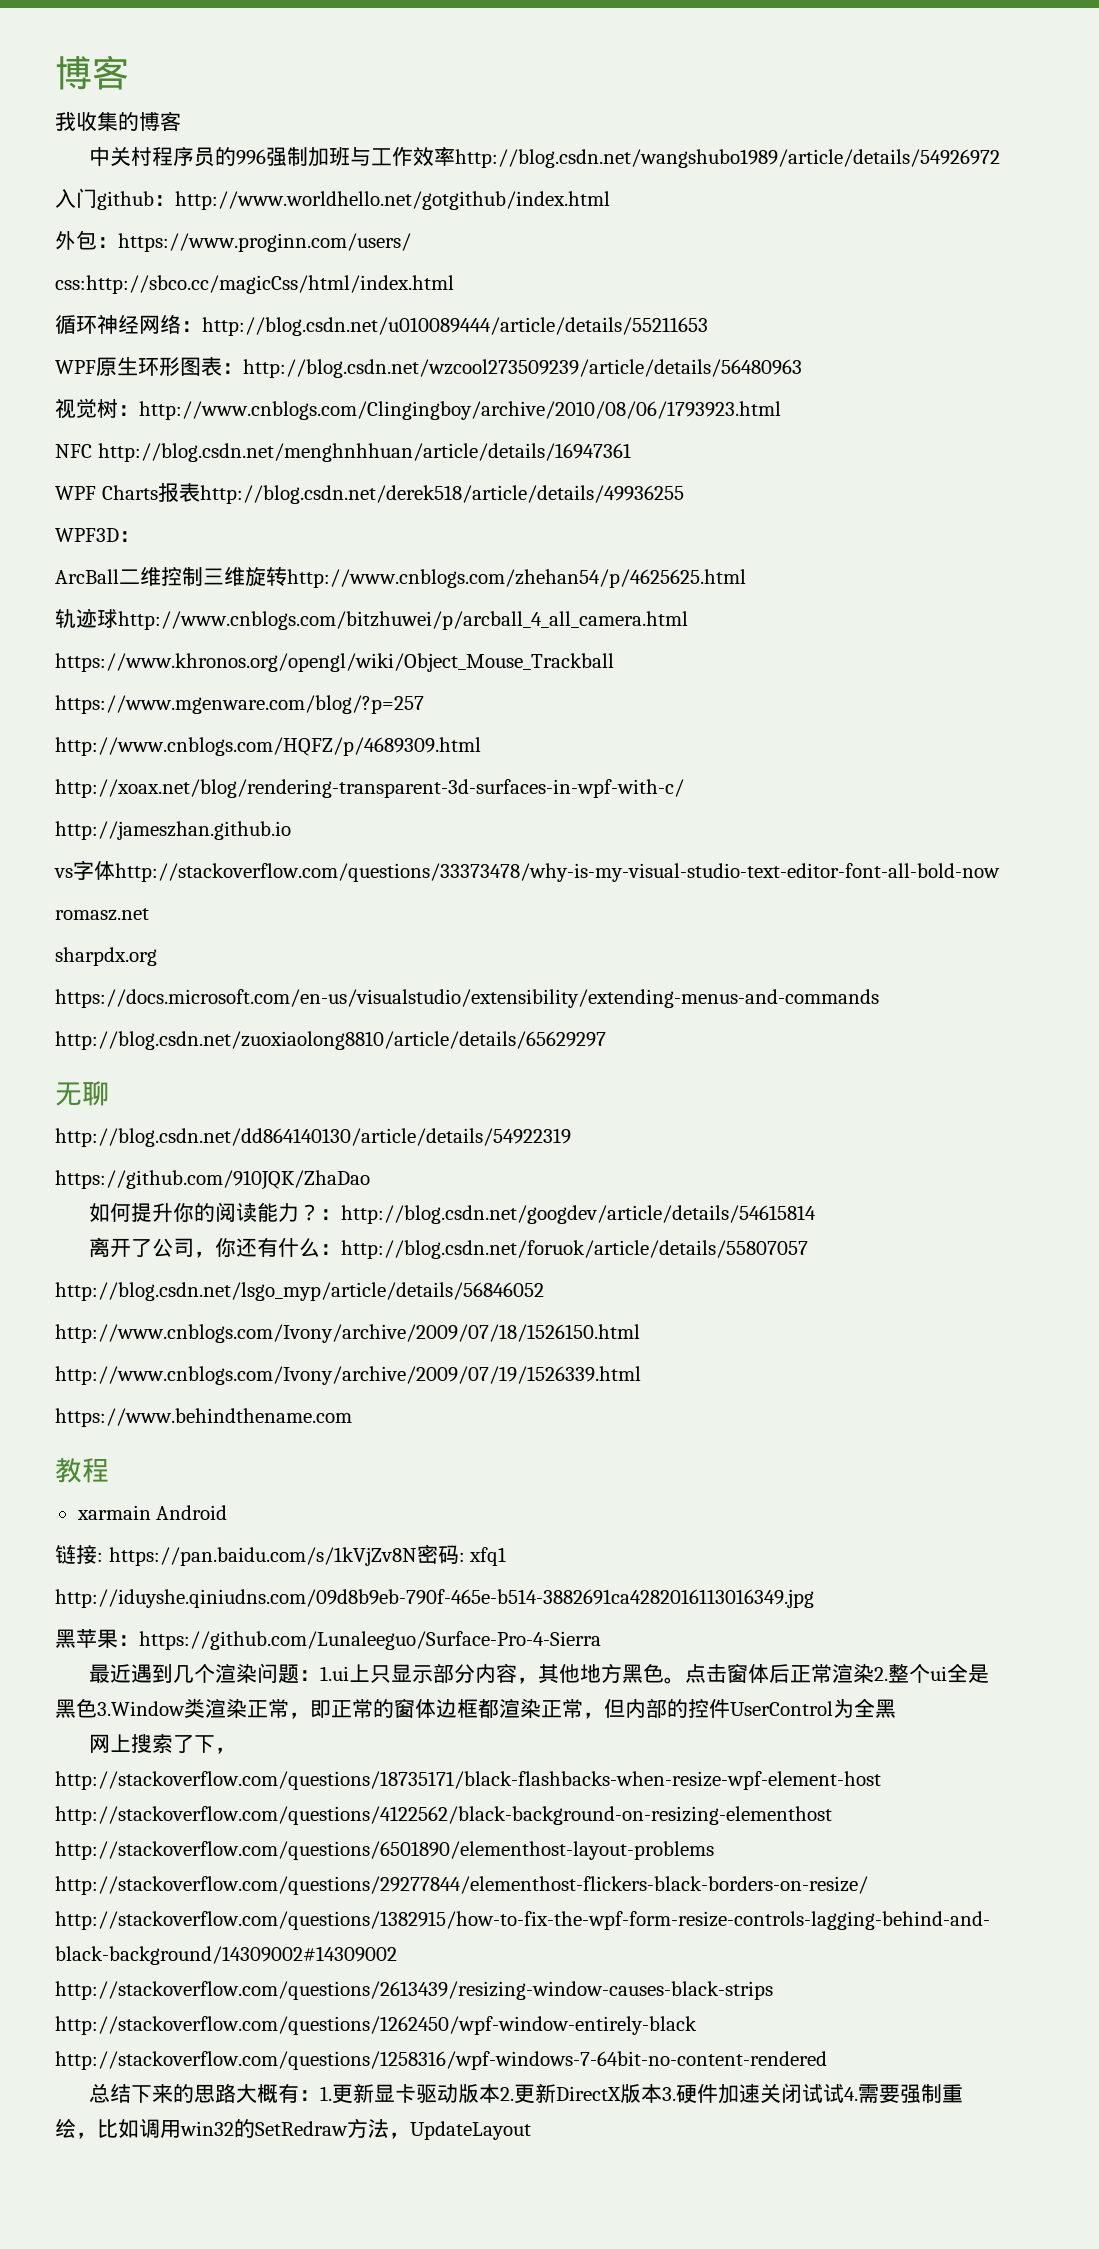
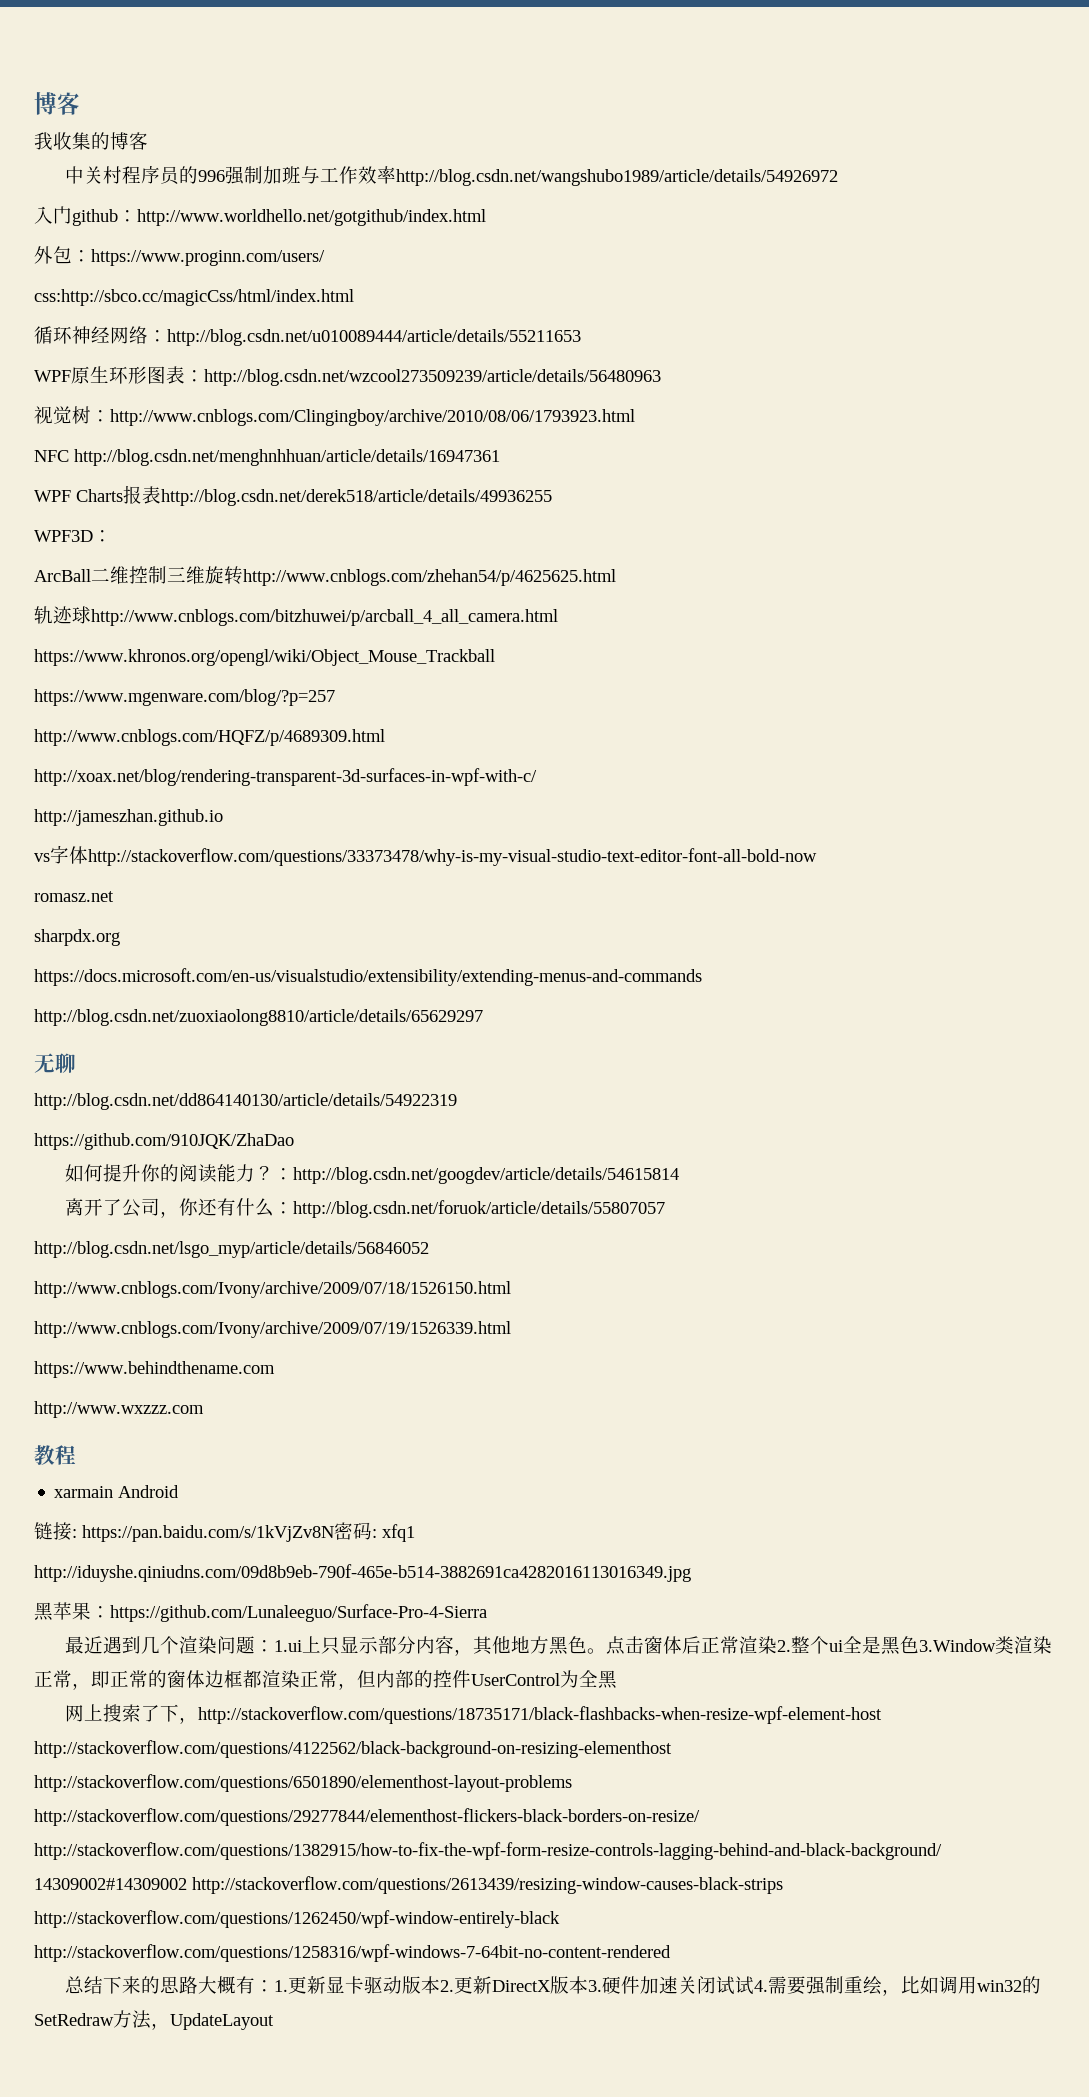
(352, 1417) none -> [34,1401,204,1418] // http://www.wxzzz.com

